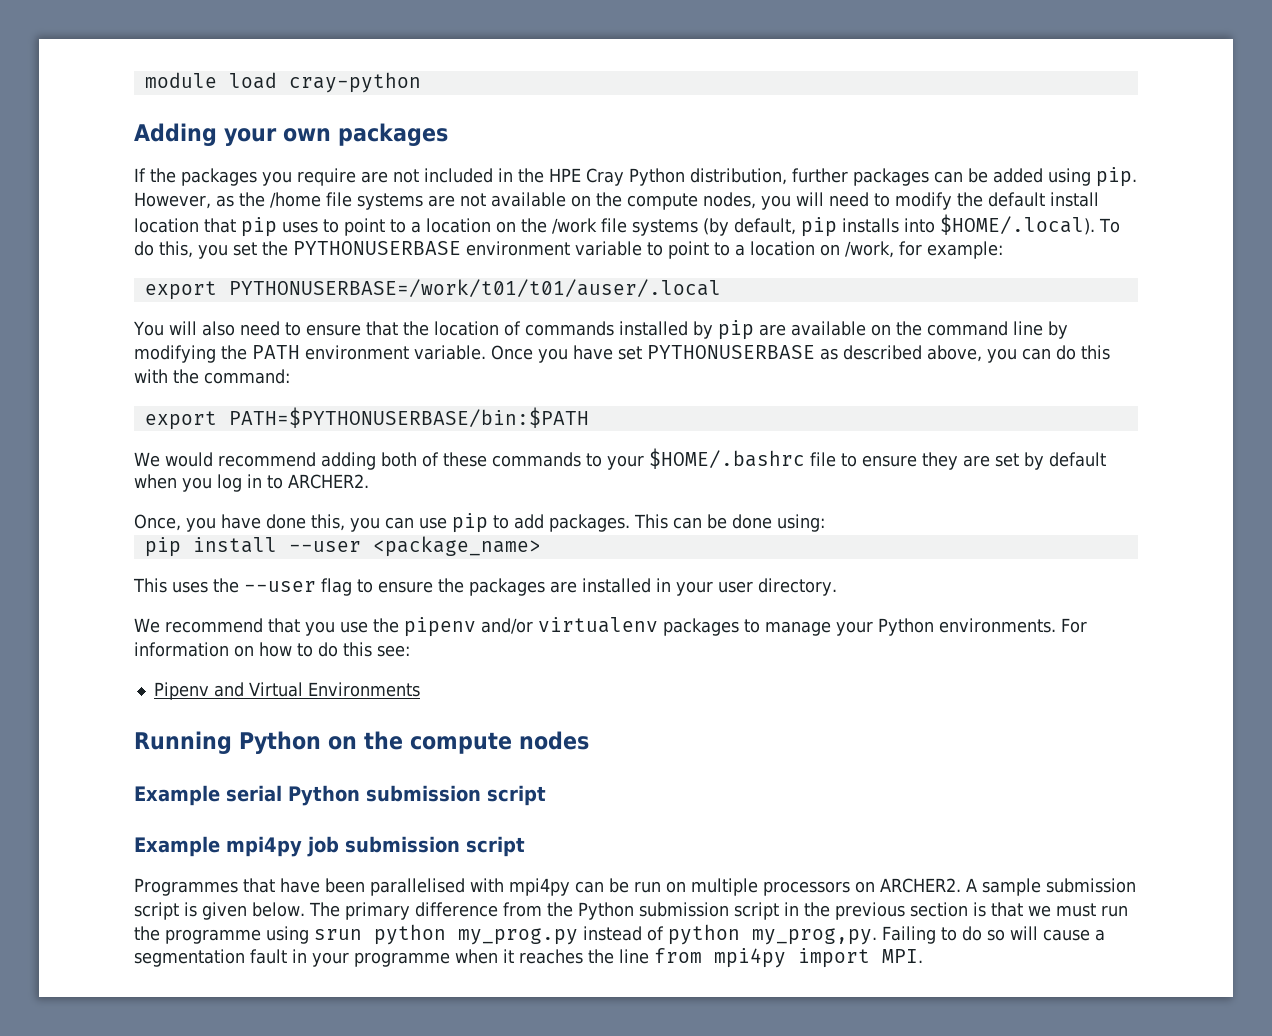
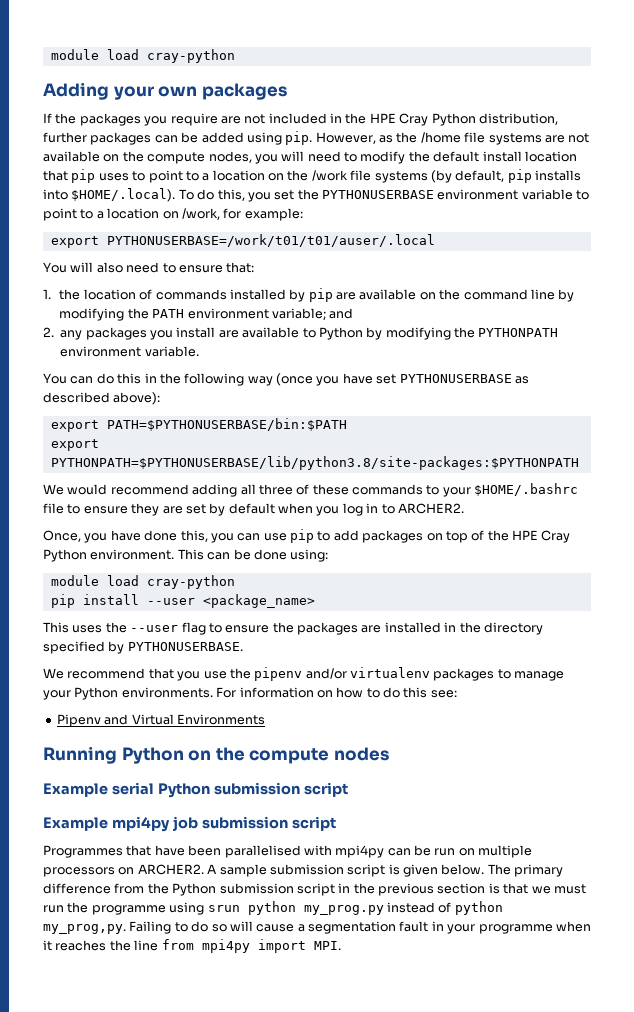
[365,321,398,336] that -> [226,262,255,273] [43,289,51,299] that: // 1.
[414,345,533,360] variable. Once -> [271,308,354,320] [43,327,559,340] [60,346,199,357] [43,373,313,386] variable; and // 2. any packages you install are available to Python by modifying the PYTHONPATH environment variable. // You can do this in the following way (once
[927,345,1110,363] [134,369,290,384] above, you can do this with the command: -> [113,392,161,405] above):
(589, 417) none -> [50,439,99,451] [50,456,579,470] // export PYTHONPATH=$PYTHONUSERBASE/lib/python3.8/site-packages:$PYTHONPATH
[380,452,417,467] both -> [240,484,293,495] all three
[549,514,630,532] packages. -> [362,530,571,543] [43,549,175,562] packages on top of the HPE Cray Python environment.
(825, 523) none -> [50,575,235,589] // module load cray-python
[676,578,837,596] your user directory. -> [459,622,543,635] [43,641,243,654] the directory specified by PYTHONUSERBASE.

